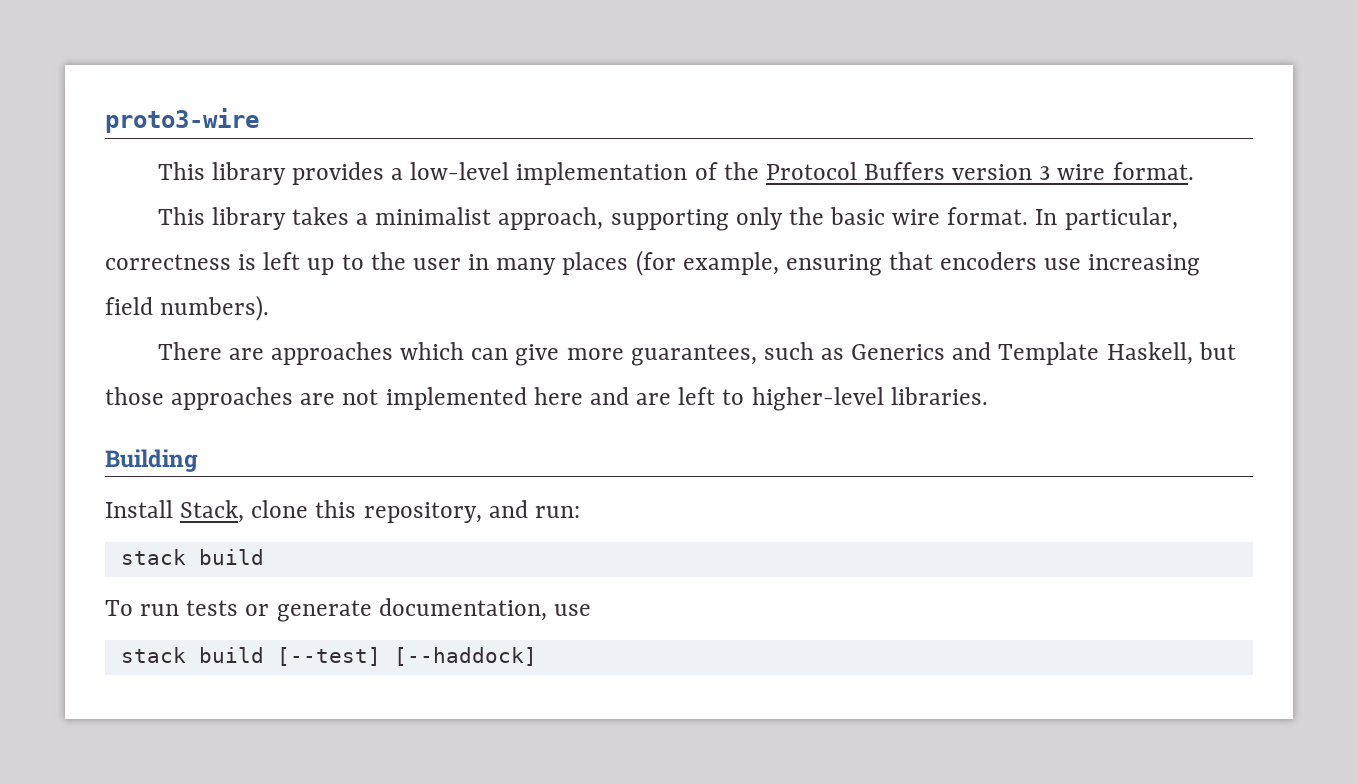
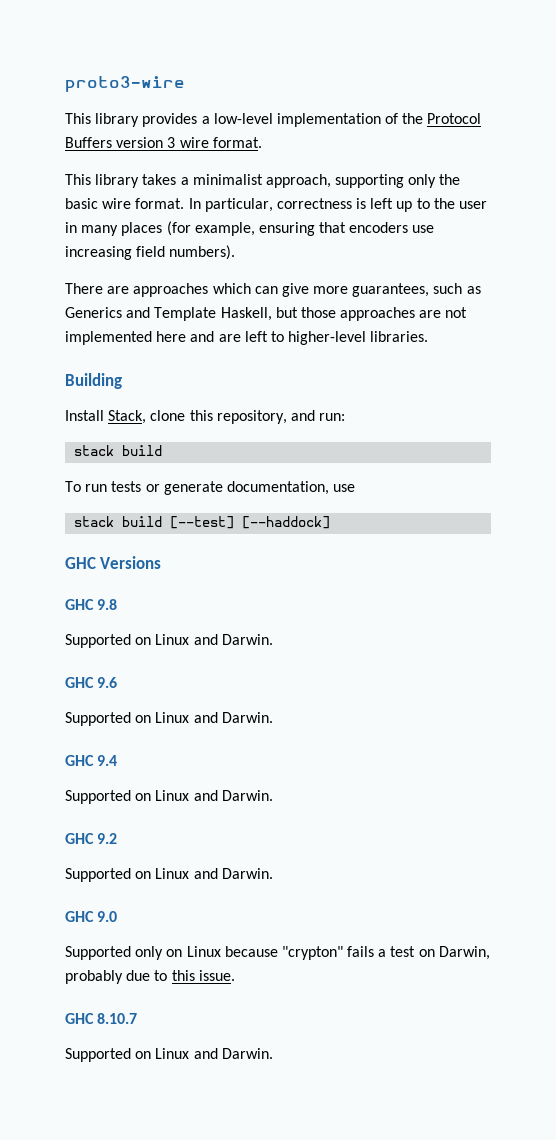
(537, 656) none -> [65,556,162,569] [65,599,118,610] [65,634,273,648] [65,677,118,688] [65,712,273,726] [65,755,118,766] [65,790,273,804] [65,833,118,844] [65,868,273,882] [65,911,118,922] [65,946,490,960] [65,970,235,984] [65,1013,138,1024] [65,1048,273,1062] // GHC Versions // GHC 9.8 // Supported on Linux and Darwin. // GHC 9.6 // Supported on Linux and Darwin. // GHC 9.4 // Supported on Linux and Darwin. // GHC 9.2 // Supported on Linux and Darwin. // GHC 9.0 // Supported only on Linux because "crypton" fails a test on Darwin, probably due to this issue. // GHC 8.10.7 // Supported on Linux and Darwin.

